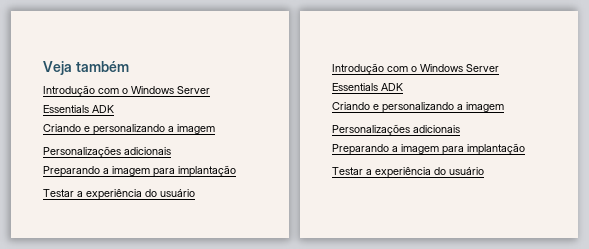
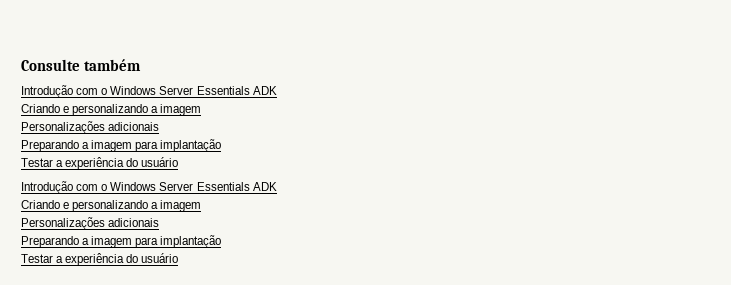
[43,61,72,75] Veja -> [21,59,80,71] Consulte

